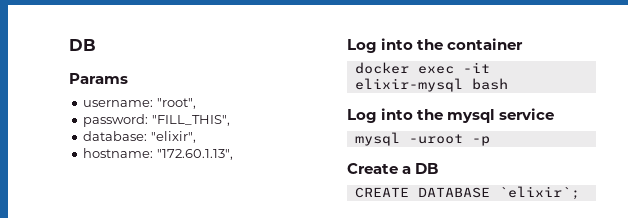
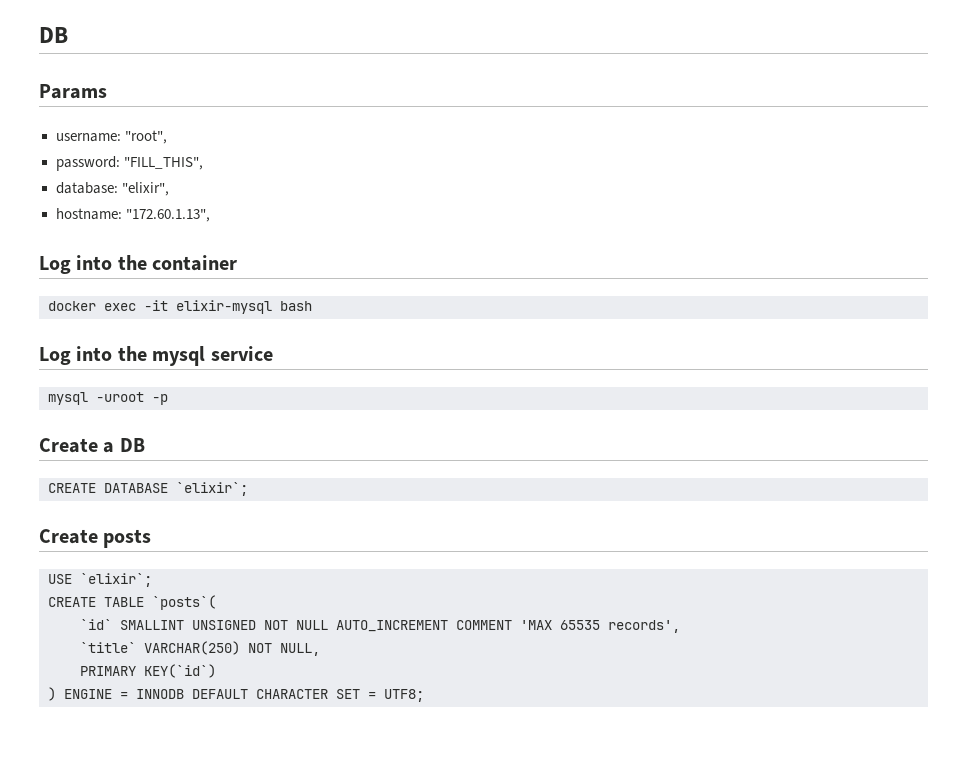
(580, 193) none -> [39,529,152,548] [48,573,152,587] [48,595,216,610] [80,619,680,633] [80,641,320,656] [80,664,216,678] [48,687,424,702] // Create posts // USE `elixir`; // CREATE TABLE `posts`( // `id` SMALLINT UNSIGNED NOT NULL AUTO_INCREMENT COMMENT 'MAX 65535 records', // `title` VARCHAR(250) NOT NULL, // PRIMARY KEY(`id`) // ) ENGINE = INNODB DEFAULT CHARACTER SET = UTF8;

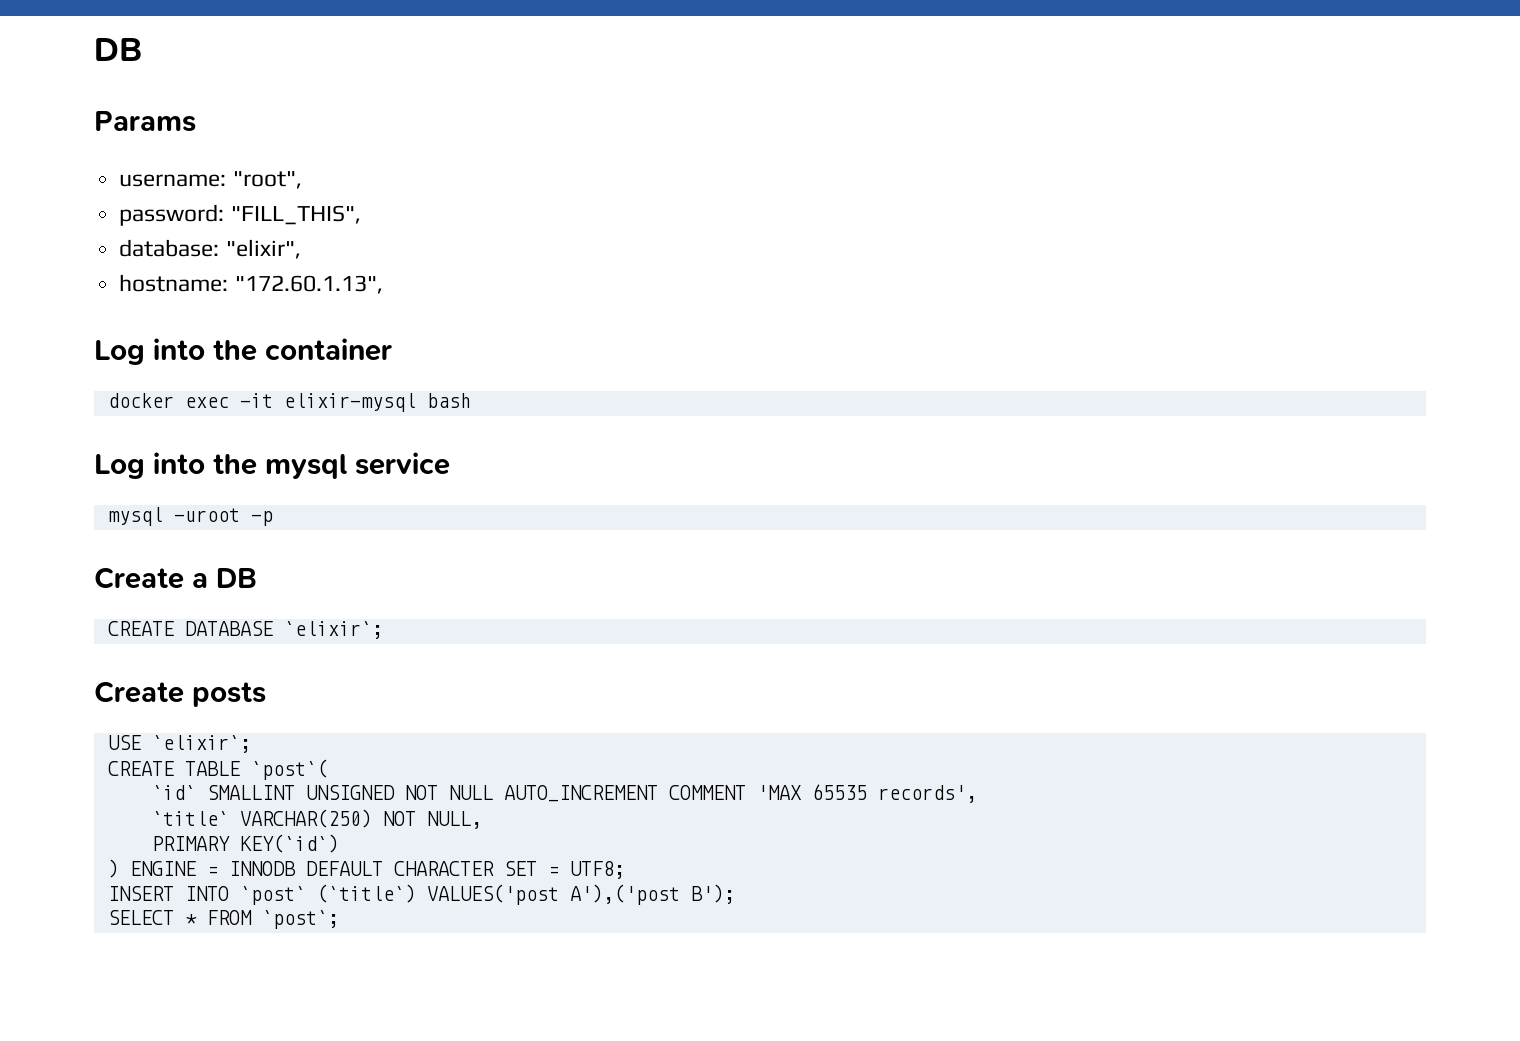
[152,595,216,610] `posts`( -> [250,759,328,780] `post`(
(424, 695) none -> [107,884,735,905] [107,910,339,929] // INSERT INTO `post` (`title`) VALUES('post A'),('post B'); // SELECT * FROM `post`;

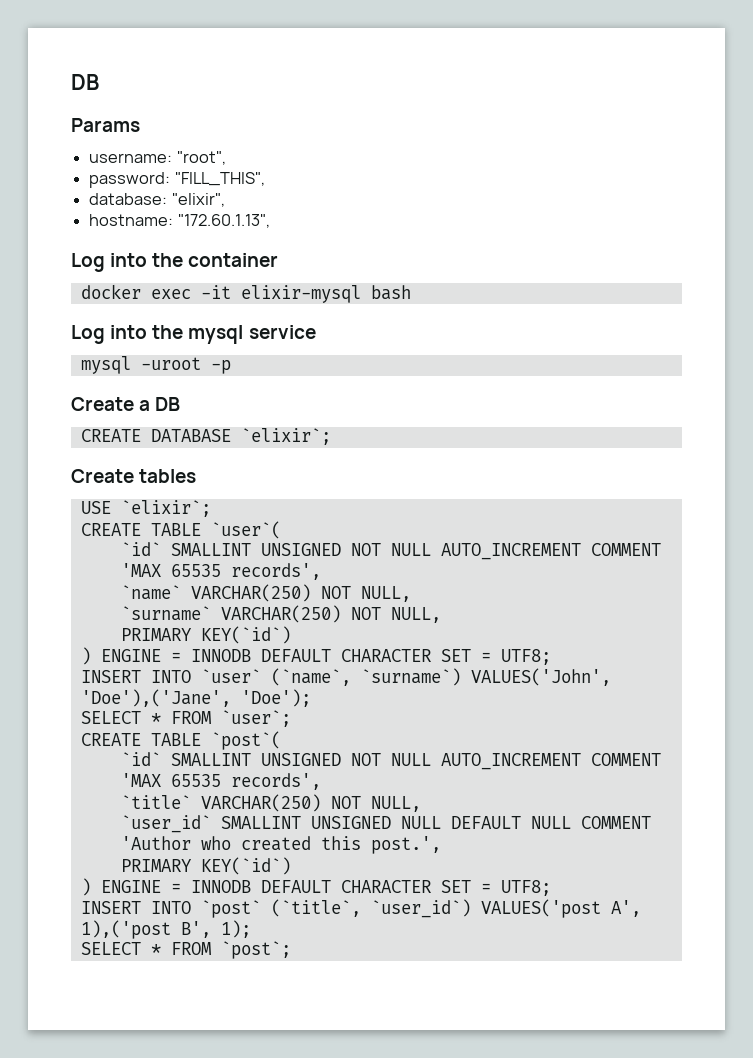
[192,682,266,707] posts -> [139,469,197,483] tables
(251, 744) none -> [80,521,281,539] [120,542,661,560] [120,563,321,580] [120,584,411,602] [120,605,441,623] [120,626,291,644] [80,647,551,665] [80,668,611,686] [80,689,311,707] [80,710,291,727] // CREATE TABLE `user`( // `id` SMALLINT UNSIGNED NOT NULL AUTO_INCREMENT COMMENT 'MAX 65535 records', // `name` VARCHAR(250) NOT NULL, // `surname` VARCHAR(250) NOT NULL, // PRIMARY KEY(`id`) // ) ENGINE = INNODB DEFAULT CHARACTER SET = UTF8; // INSERT INTO `user` (`name`, `surname`) VALUES('John', 'Doe'),('Jane', 'Doe'); // SELECT * FROM `user`;
(482, 820) none -> [120,815,651,833] [120,836,441,854] // `user_id` SMALLINT UNSIGNED NULL DEFAULT NULL COMMENT 'Author who created this post.',
[316,884,735,905] (`title`) VALUES('post A'),('post B'); -> [270,899,641,918] [80,920,251,939] (`title`, `user_id`) VALUES('post A', 1),('post B', 1);

